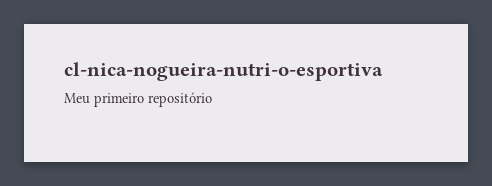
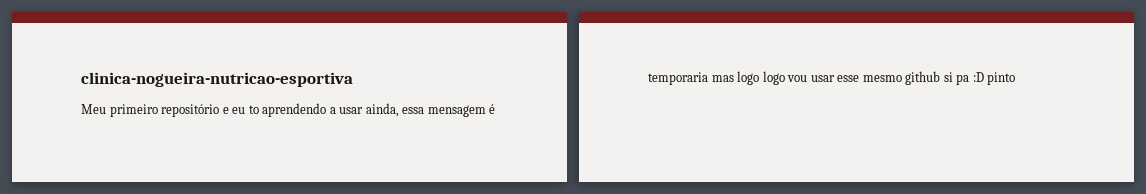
[64,62,383,81] cl-nica-nogueira-nutri-o-esportiva -> [81,72,353,87] clinica-nogueira-nutricao-esportiva
(212, 99) none -> [222,103,496,117] [648,71,1016,85] e eu to aprendendo a usar ainda, essa mensagem é temporaria mas logo logo vou usar esse mesmo github si pa :D pinto

